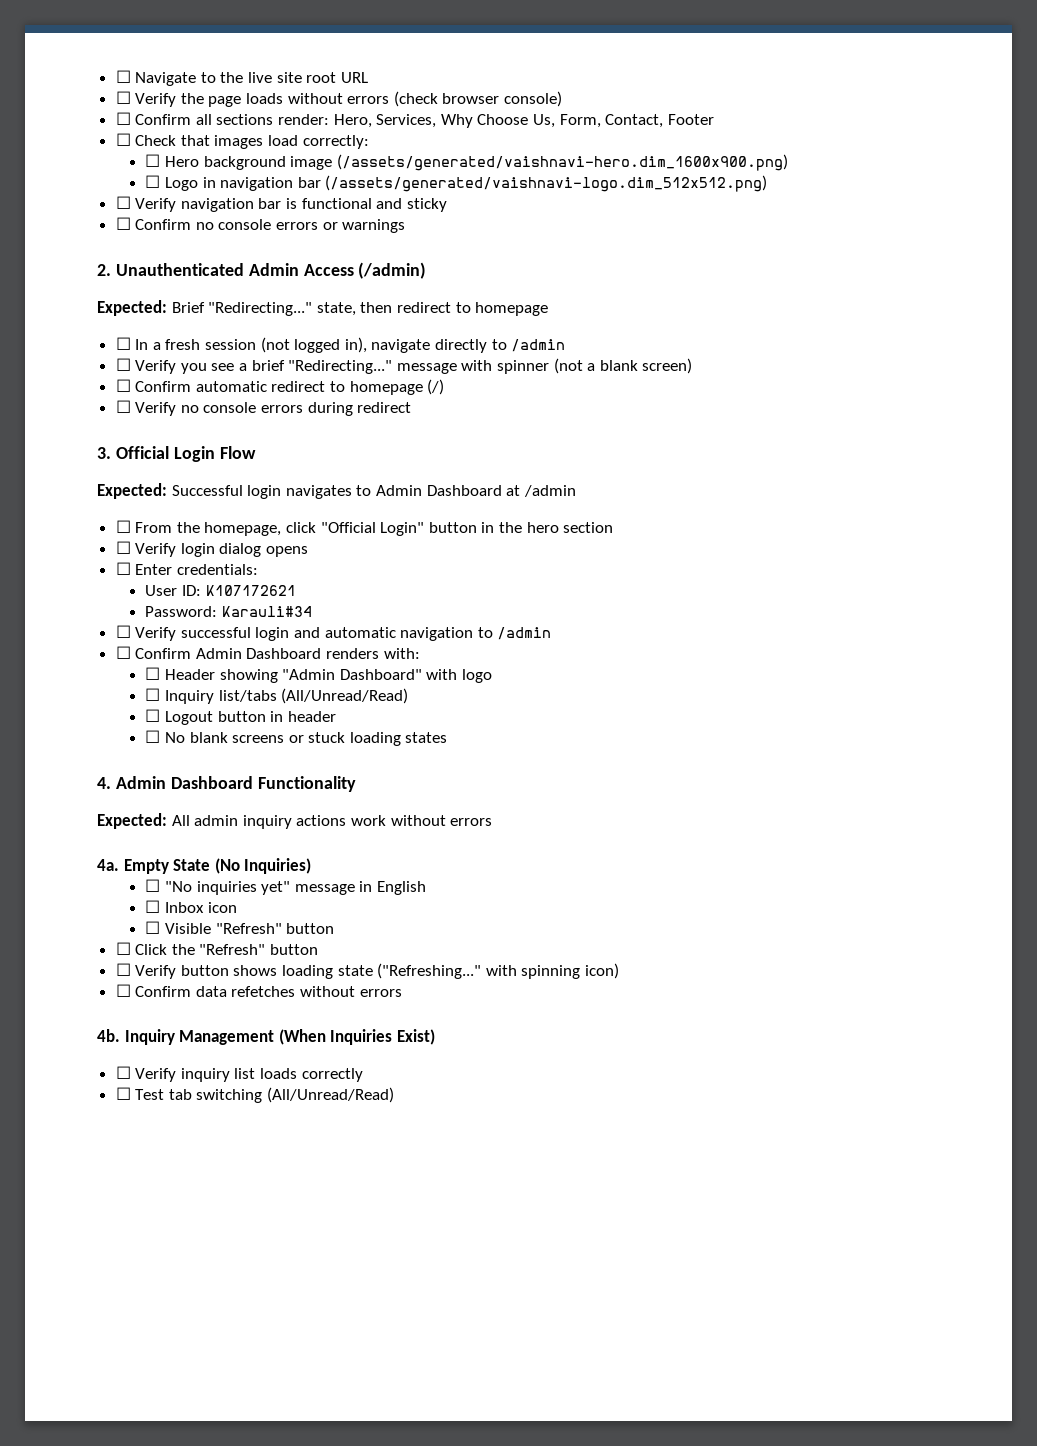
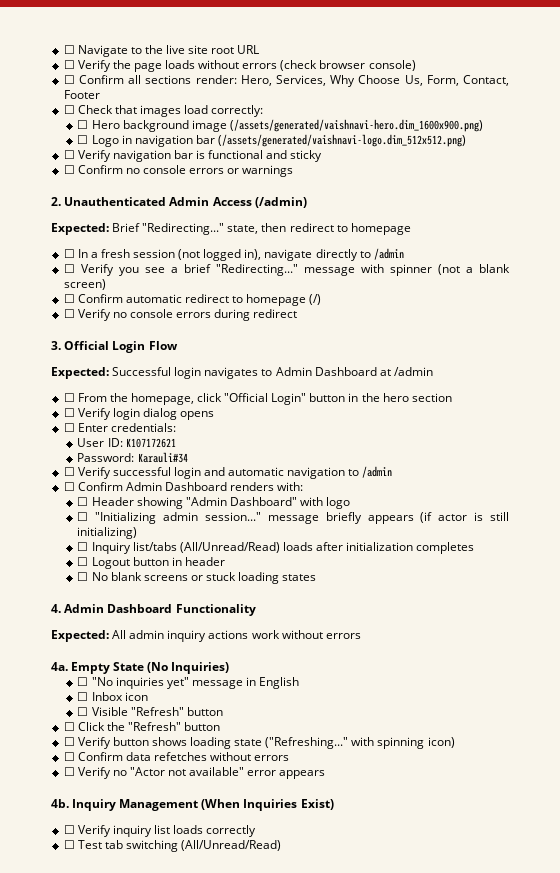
(492, 676) none -> [77,512,510,524] [77,527,138,539] // ☐ "Initializing admin session..." message briefly appears (if actor is still initializing)
(409, 696) none -> [282,542,475,554] loads after initialization completes
(402, 993) none -> [63,767,326,779] // ☐ Verify no "Actor not available" error appears

